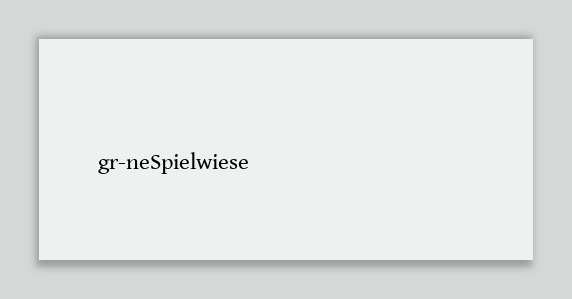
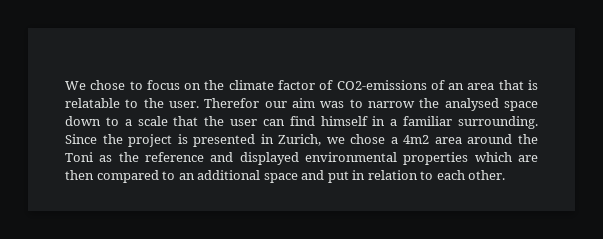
[98,152,249,174] gr-neSpielwiese -> [65,80,538,90] [65,98,538,111] [65,116,538,129] [65,134,539,147] [65,152,538,165] [65,170,506,183] We chose to focus on the climate factor of CO2-emissions of an area that is relatable to the user. Therefor our aim was to narrow the analysed space down to a scale that the user can find himself in a familiar surrounding. Since the project is presented in Zurich, we chose a 4m2 area around the Toni as the reference and displayed environmental properties which are then compared to an additional space and put in relation to each other.

